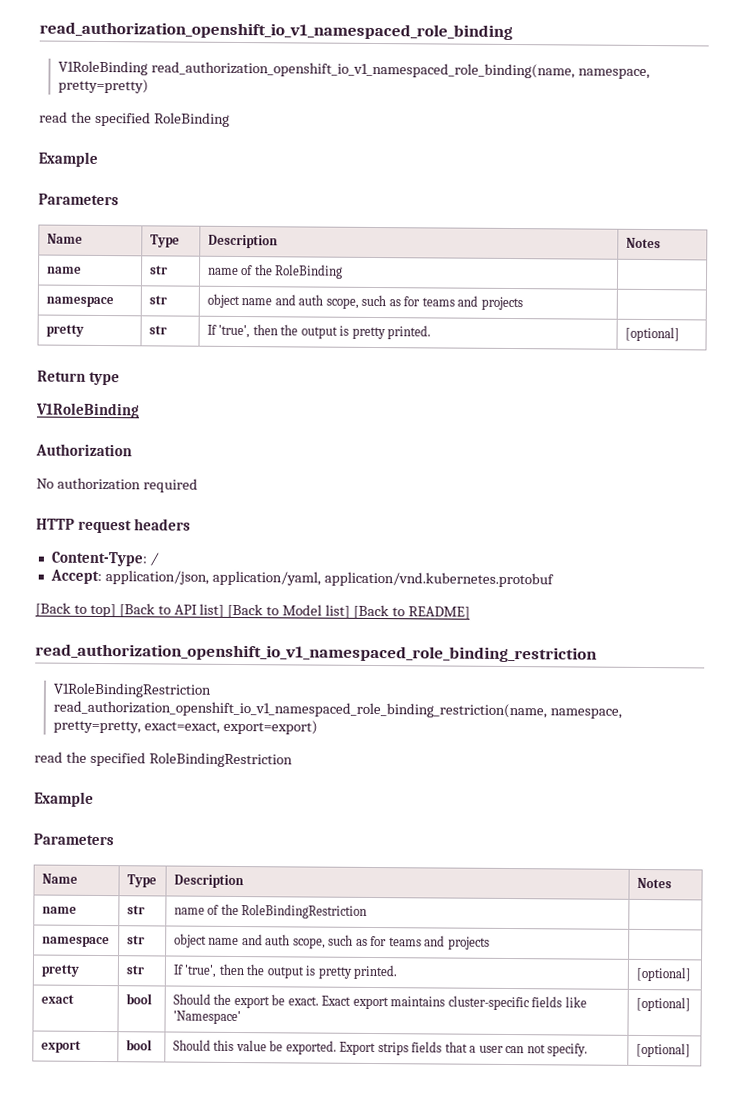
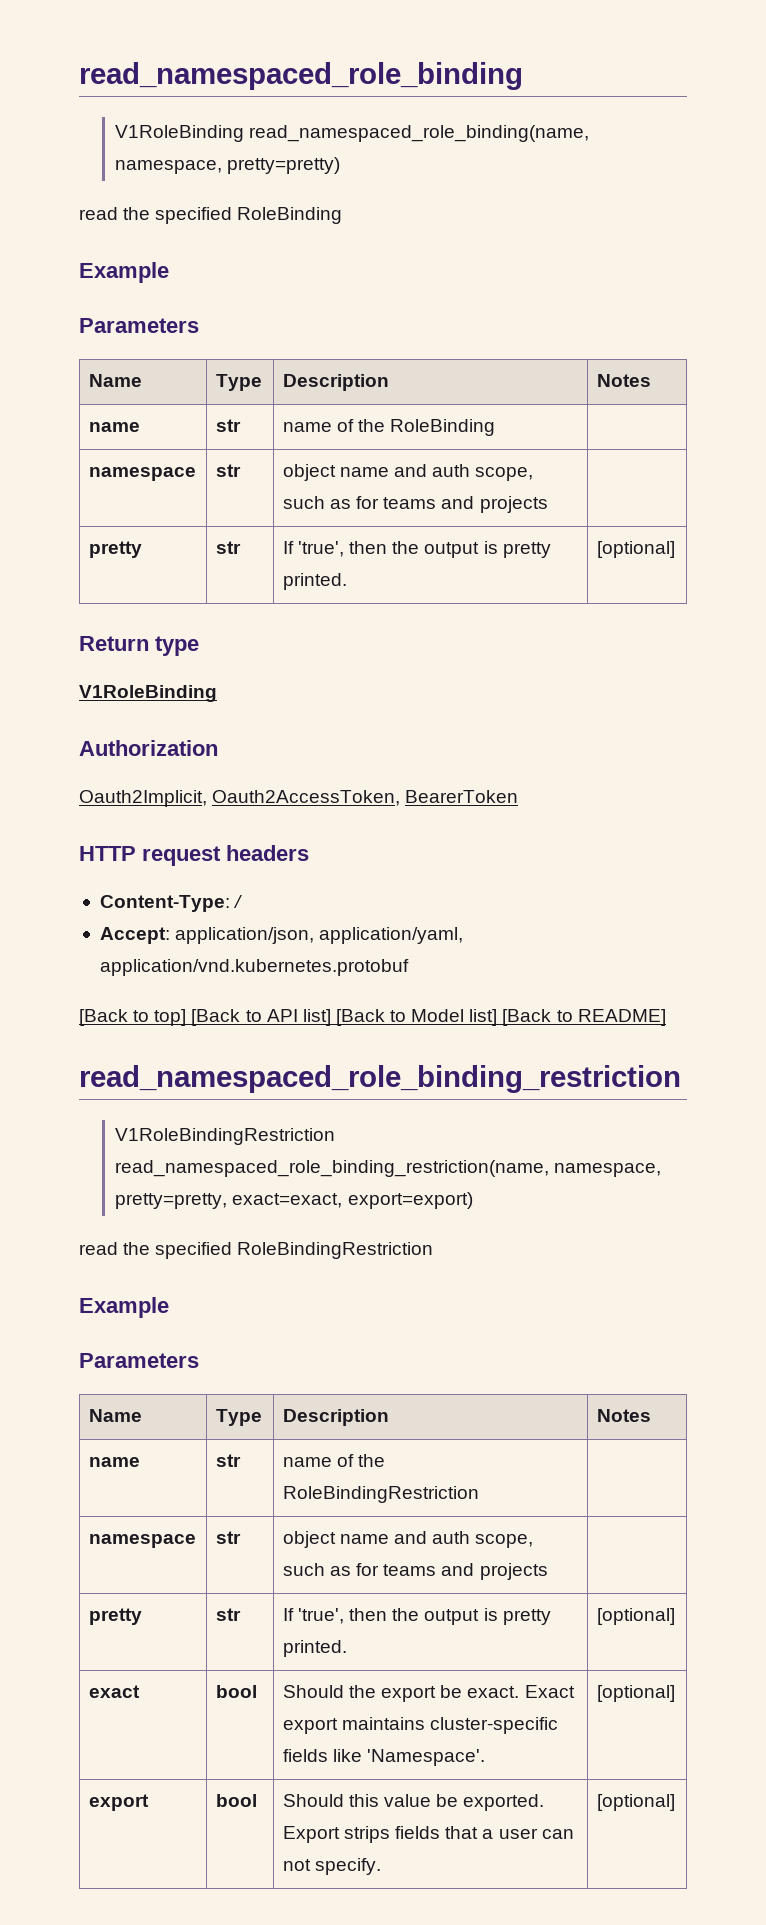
[39,21,513,41] [58,60,575,79] read_authorization_openshift_io_v1_namespaced_role_binding // V1RoleBinding read_authorization_openshift_io_v1_namespaced_role_binding(name, -> [79,62,523,90] [115,125,590,142] read_namespaced_role_binding // V1RoleBinding read_namespaced_role_binding(name,
[36,477,198,493] No authorization required -> [79,790,519,807] Oauth2Implicit, Oauth2AccessToken, BearerToken
[35,643,597,663] read_authorization_openshift_io_v1_namespaced_role_binding_restriction -> [79,1065,681,1093] read_namespaced_role_binding_restriction
[53,700,548,719] read_authorization_openshift_io_v1_namespaced_role_binding_restriction(name, -> [115,1160,550,1177] read_namespaced_role_binding_restriction(name,
[172,1010,241,1025] 'Namespace' -> [367,1749,486,1766] 'Namespace'.

